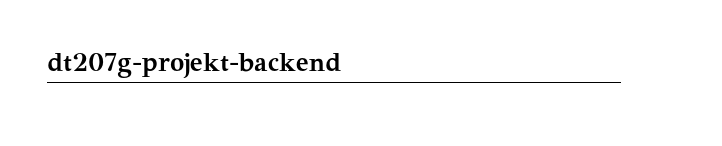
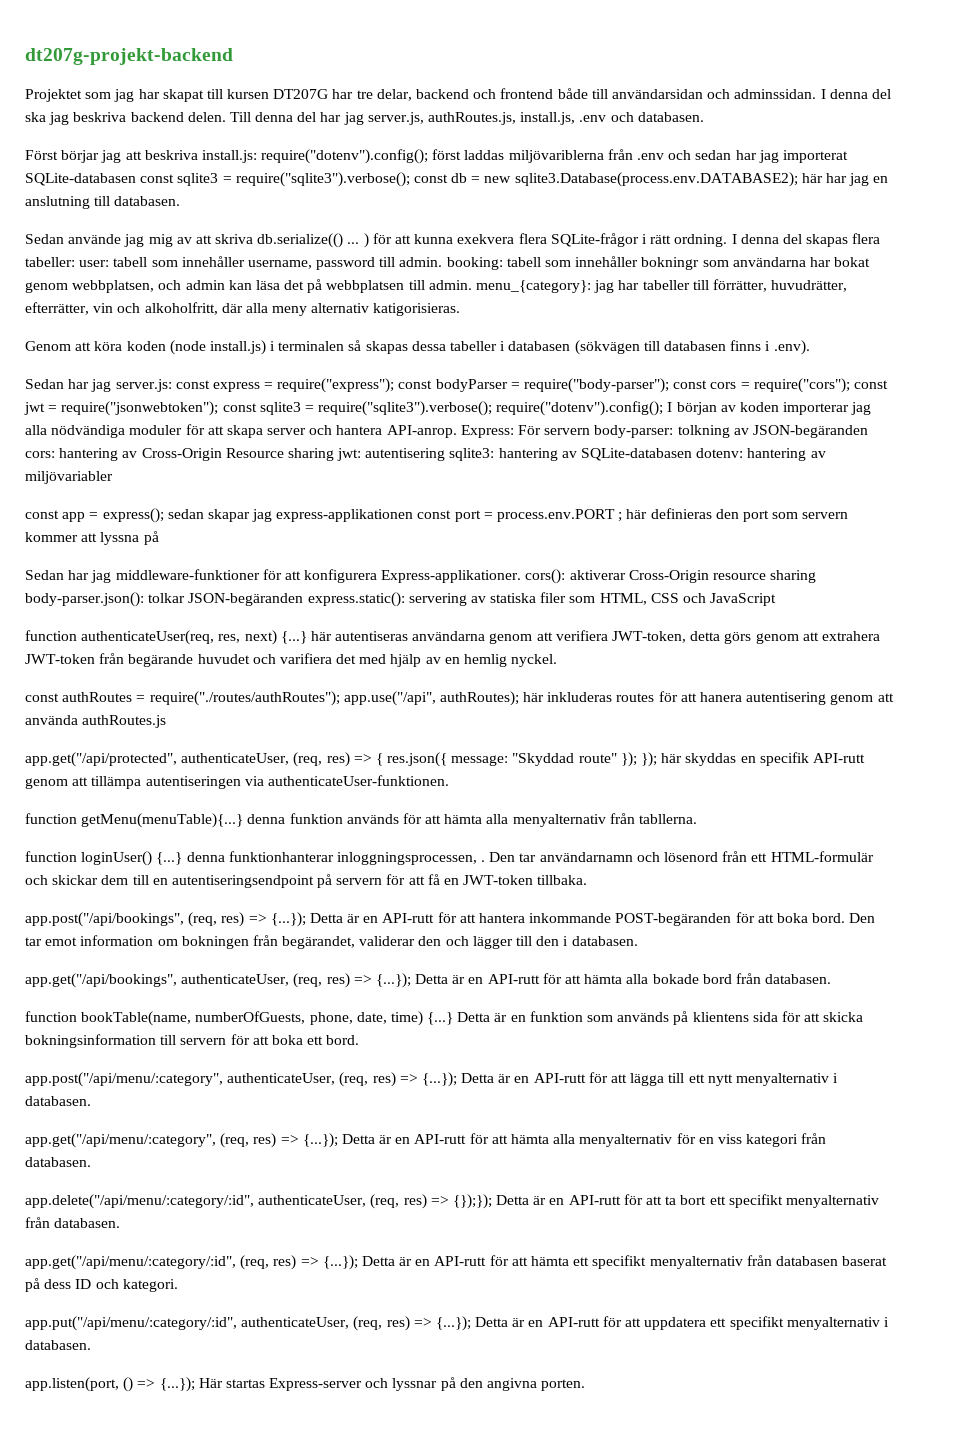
(341, 65) none -> [25,88,891,102] [25,112,704,125] [25,149,848,164] [25,172,889,187] [25,196,181,209] [25,233,881,248] [25,256,871,270] [25,279,848,293] [25,302,461,316] [25,340,810,355] [25,378,888,393] [24,401,872,416] [25,424,868,438] [25,448,826,461] [25,471,113,484] [25,508,849,523] [25,531,159,545] [25,569,817,584] [25,592,777,607] [25,630,880,645] [25,653,558,667] [25,691,894,706] [25,715,167,728] [25,752,865,767] [25,775,449,789] [25,813,698,828] [25,851,874,866] [25,874,588,888] [25,912,876,927] [25,935,638,949] [25,973,832,988] [25,1011,864,1026] [25,1034,360,1048] [25,1072,839,1087] [25,1096,91,1106] [25,1133,827,1148] [25,1157,91,1167] [25,1194,879,1209] [25,1217,121,1228] [25,1255,888,1270] [25,1278,178,1292] [25,1316,889,1331] [25,1340,91,1350] [25,1377,586,1392] // Projektet som jag har skapat till kursen DT207G har tre delar, backend och frontend både till användarsidan och adminssidan. I denna del ska jag beskriva backend delen. Till denna del har jag server.js, authRoutes.js, install.js, .env och databasen. // Först börjar jag att beskriva install.js: require("dotenv").config(); först laddas miljövariblerna från .env och sedan har jag importerat SQLite-databasen const sqlite3 = require("sqlite3").verbose(); const db = new sqlite3.Database(process.env.DATABASE2); här har jag en anslutning till databasen. // Sedan använde jag mig av att skriva db.serialize(() ... ) för att kunna exekvera flera SQLite-frågor i rätt ordning. I denna del skapas flera tabeller: user: tabell som innehåller username, password till admin. booking: tabell som innehåller bokningr som användarna har bokat genom webbplatsen, och admin kan läsa det på webbplatsen till admin. menu_{category}: jag har tabeller till förrätter, huvudrätter, efterrätter, vin och alkoholfritt, där alla meny alternativ katigorisieras. // Genom att köra koden (node install.js) i terminalen så skapas dessa tabeller i databasen (sökvägen till databasen finns i .env). // Sedan har jag server.js: const express = require("express"); const bodyParser = require("body-parser"); const cors = require("cors"); const jwt = require("jsonwebtoken"); const sqlite3 = require("sqlite3").verbose(); require("dotenv").config(); I början av koden importerar jag alla nödvändiga moduler för att skapa server och hantera API-anrop. Express: För servern body-parser: tolkning av JSON-begäranden cors: hantering av Cross-Origin Resource sharing jwt: autentisering sqlite3: hantering av SQLite-databasen dotenv: hantering av miljövariabler // const app = express(); sedan skapar jag express-applikationen const port = process.env.PORT ; här definieras den port som servern kommer att lyssna på // Sedan har jag middleware-funktioner för att konfigurera Express-applikationer. cors(): aktiverar Cross-Origin resource sharing body-parser.json(): tolkar JSON-begäranden express.static(): servering av statiska filer som HTML, CSS och JavaScript // function authenticateUser(req, res, next) {...} här autentiseras användarna genom att verifiera JWT-token, detta görs genom att extrahera JWT-token från begärande huvudet och varifiera det med hjälp av en hemlig nyckel. // const authRoutes = require("./routes/authRoutes"); app.use("/api", authRoutes); här inkluderas routes för att hanera autentisering genom att använda authRoutes.js // app.get("/api/protected", authenticateUser, (req, res) => { res.json({ message: "Skyddad route" }); }); här skyddas en specifik API-rutt genom att tillämpa autentiseringen via authenticateUser-funktionen. // function getMenu(menuTable){...} denna funktion används för att hämta alla menyalternativ från tabllerna. // function loginUser() {...} denna funktionhanterar inloggningsprocessen, . Den tar användarnamn och lösenord från ett HTML-formulär och skickar dem till en autentiseringsendpoint på servern för att få en JWT-token tillbaka. // app.post("/api/bookings", (req, res) => {...}); Detta är en API-rutt för att hantera inkommande POST-begäranden för att boka bord. Den tar emot information om bokningen från begärandet, validerar den och lägger till den i databasen. // app.get("/api/bookings", authenticateUser, (req, res) => {...}); Detta är en API-rutt för att hämta alla bokade bord från databasen. // function bookTable(name, numberOfGuests, phone, date, time) {...} Detta är en funktion som används på klientens sida för att skicka bokningsinformation till servern för att boka ett bord. // app.post("/api/menu/:category", authenticateUser, (req, res) => {...}); Detta är en API-rutt för att lägga till ett nytt menyalternativ i databasen. // app.get("/api/menu/:category", (req, res) => {...}); Detta är en API-rutt för att hämta alla menyalternativ för en viss kategori från databasen. // app.delete("/api/menu/:category/:id", authenticateUser, (req, res) => {});}); Detta är en API-rutt för att ta bort ett specifikt menyalternativ från databasen. // app.get("/api/menu/:category/:id", (req, res) => {...}); Detta är en API-rutt för att hämta ett specifikt menyalternativ från databasen baserat på dess ID och kategori. // app.put("/api/menu/:category/:id", authenticateUser, (req, res) => {...}); Detta är en API-rutt för att uppdatera ett specifikt menyalternativ i databasen. // app.listen(port, () => {...}); Här startas Express-server och lyssnar på den angivna porten.

